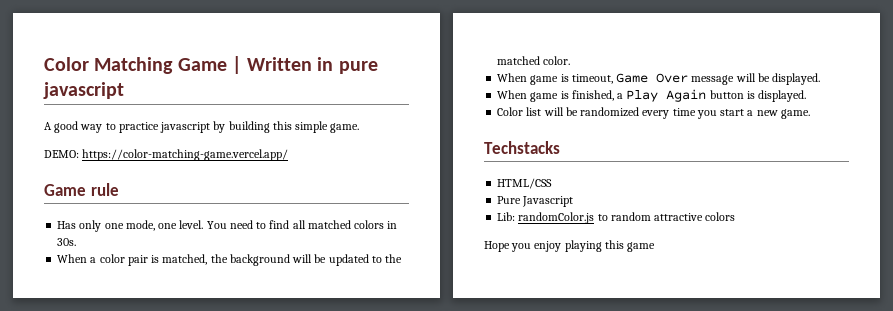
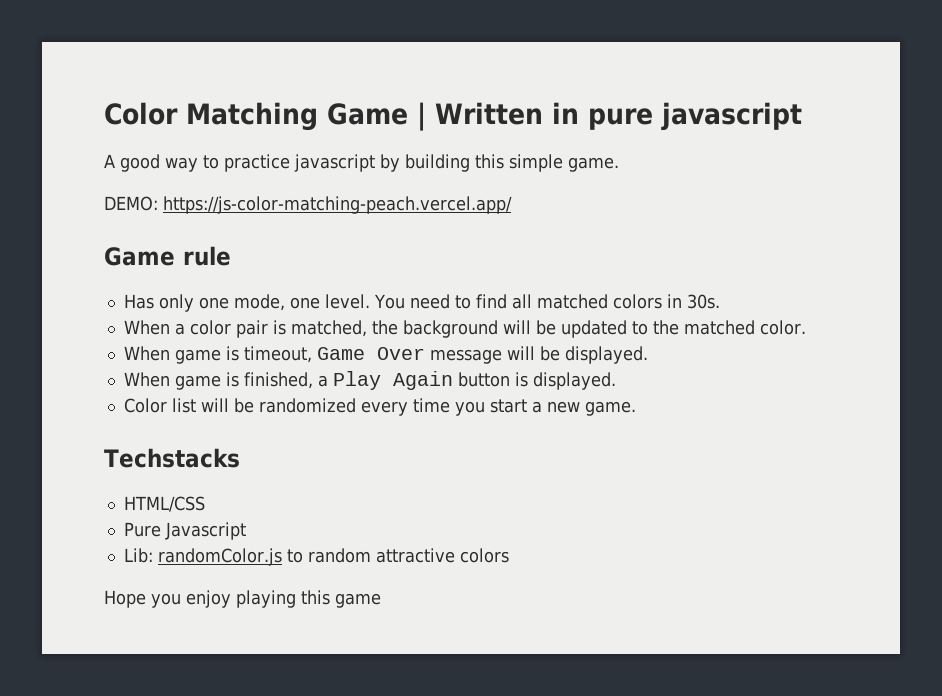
[82,149,289,161] https://color-matching-game.vercel.app/ -> [163,196,512,214] https://js-color-matching-peach.vercel.app/

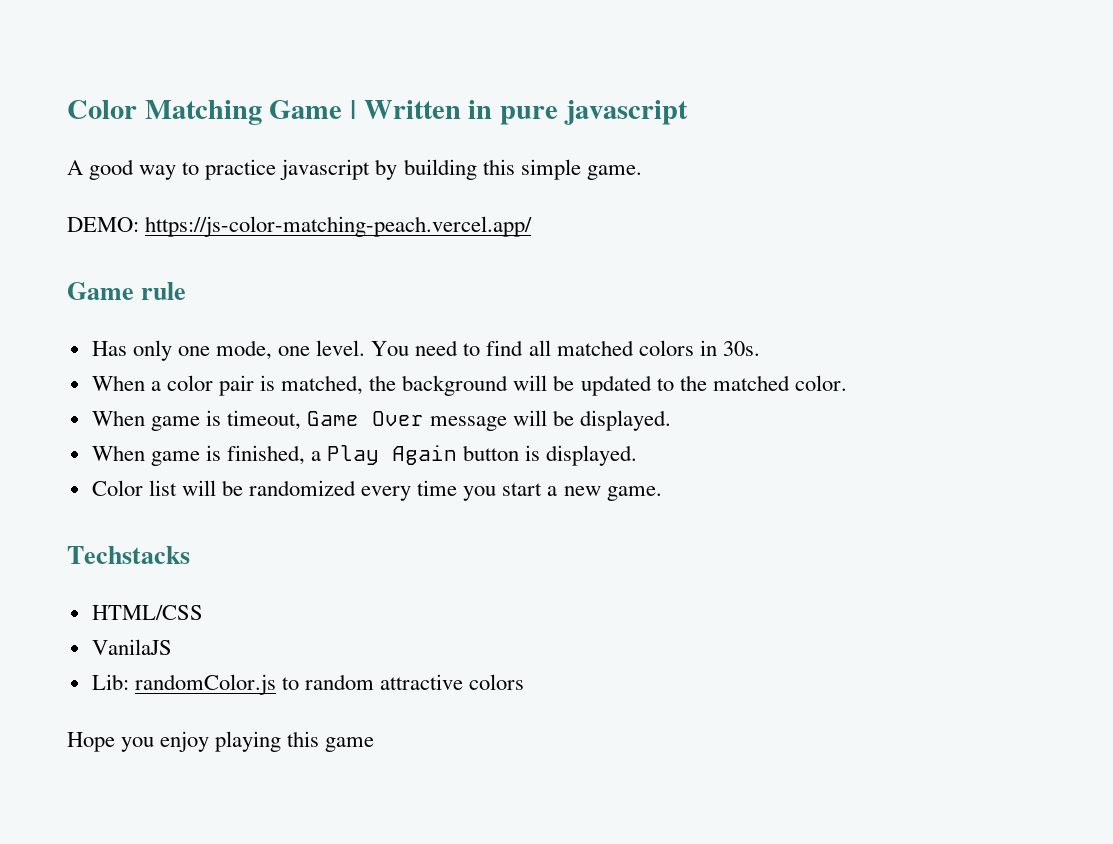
[123,522,246,540] Pure Javascript -> [91,639,172,655] VanilaJS

